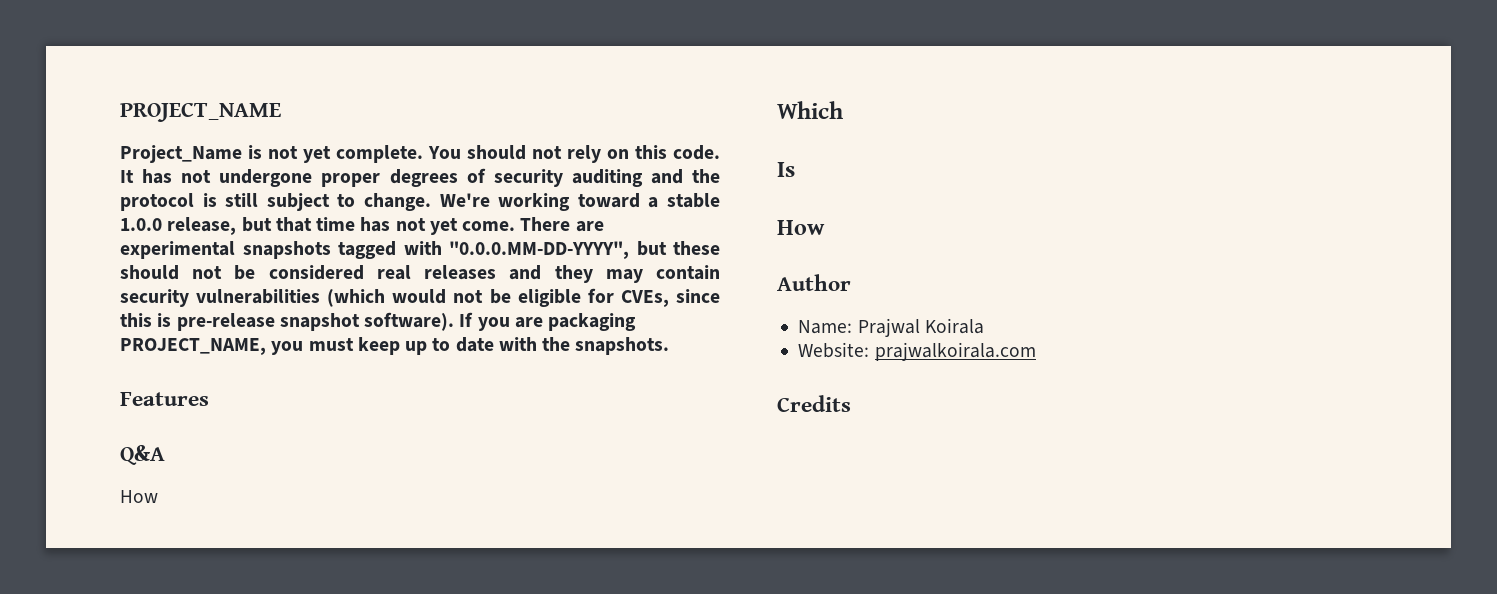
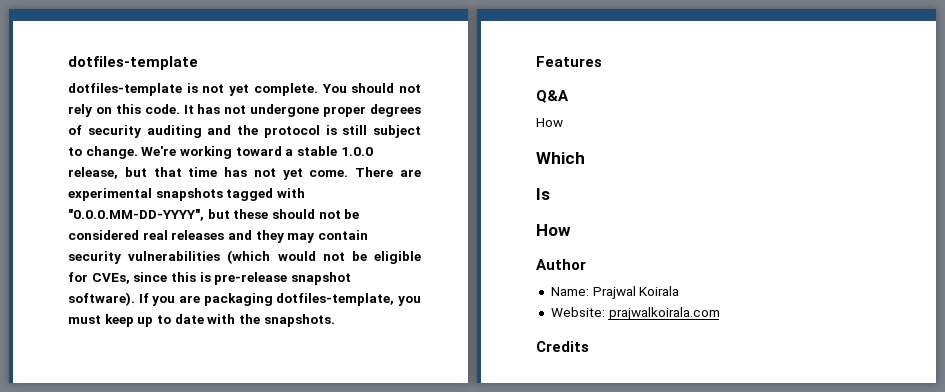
[120,102,281,122] [120,145,242,163] PROJECT_NAME // Project_Name -> [68,56,198,70] [68,83,182,96] dotfiles-template // dotfiles-template
[120,338,266,355] PROJECT_NAME, -> [276,293,395,306] dotfiles-template,

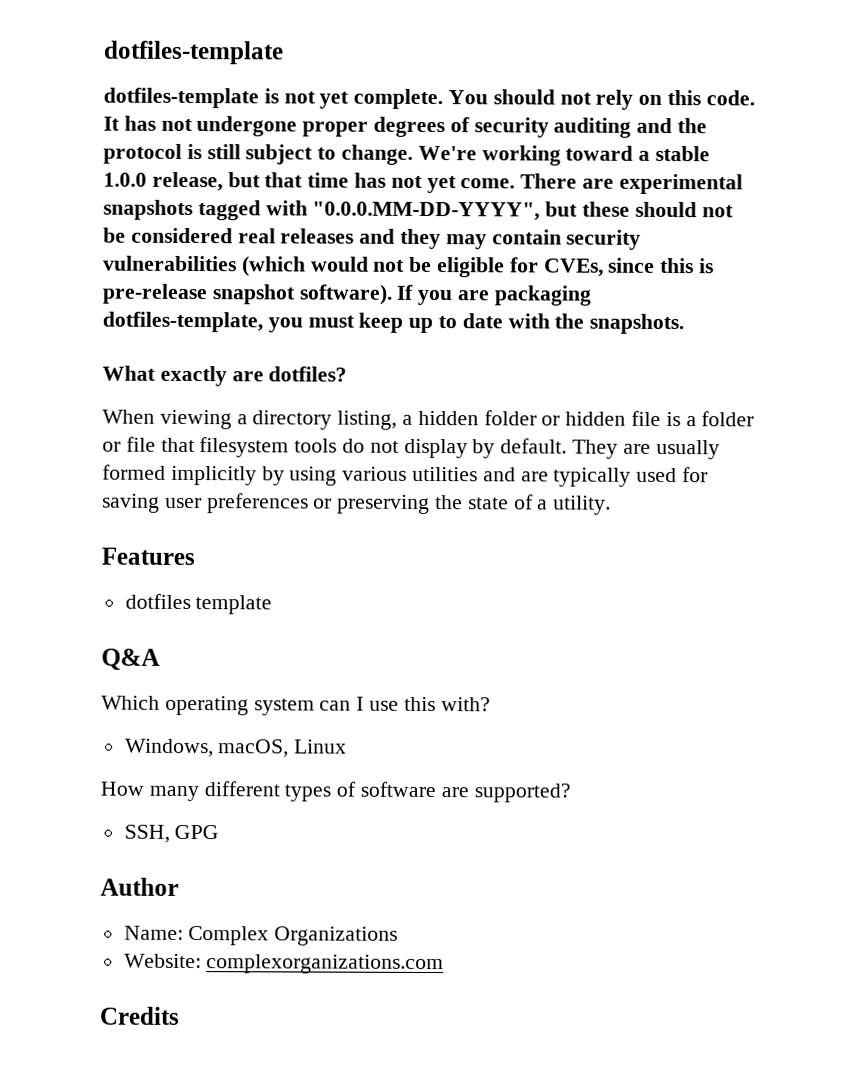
(335, 320) none -> [102,365,348,387] [102,409,755,430] [102,436,720,460] [102,464,709,487] [102,493,612,515] // What exactly are dotfiles? // When viewing a directory listing, a hidden folder or hidden file is a folder or file that filesystem tools do not display by default. They are usually formed implicitly by using various utilities and are typically used for saving user preferences or preserving the state of a utility.
(602, 61) none -> [124,593,273,615] // dotfiles template
[536,118,563,127] [536,152,585,164] [536,188,550,200] [536,224,571,236] How // Which // Is // How -> [101,695,491,716] [124,738,348,758] [100,781,571,803] [123,824,220,843] Which operating system can I use this with? // Windows, macOS, Linux // How many different types of software are supported? // SSH, GPG
[592,286,680,299] Prajwal Koirala -> [188,925,399,946] Complex Organizations
[608,307,720,320] prajwalkoirala.com -> [206,954,445,975] complexorganizations.com

